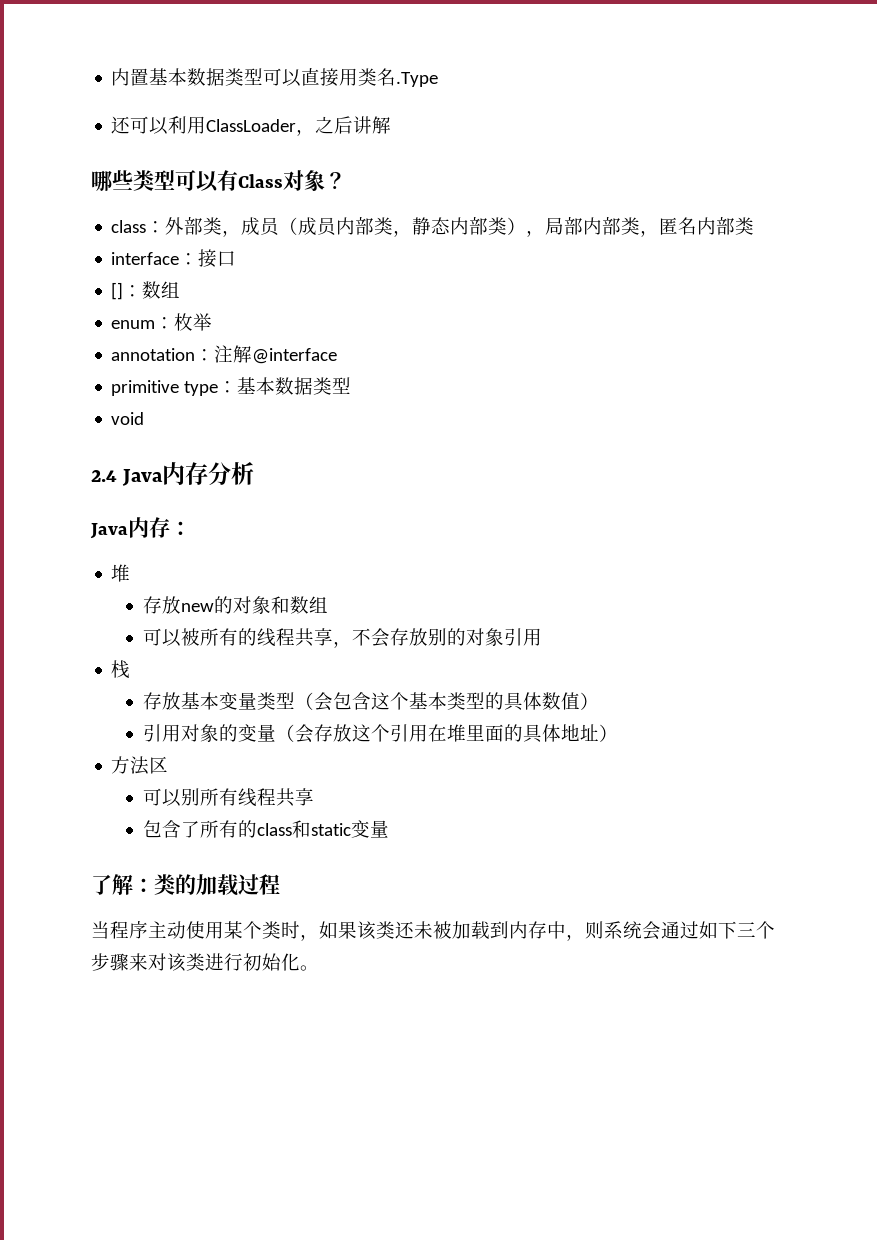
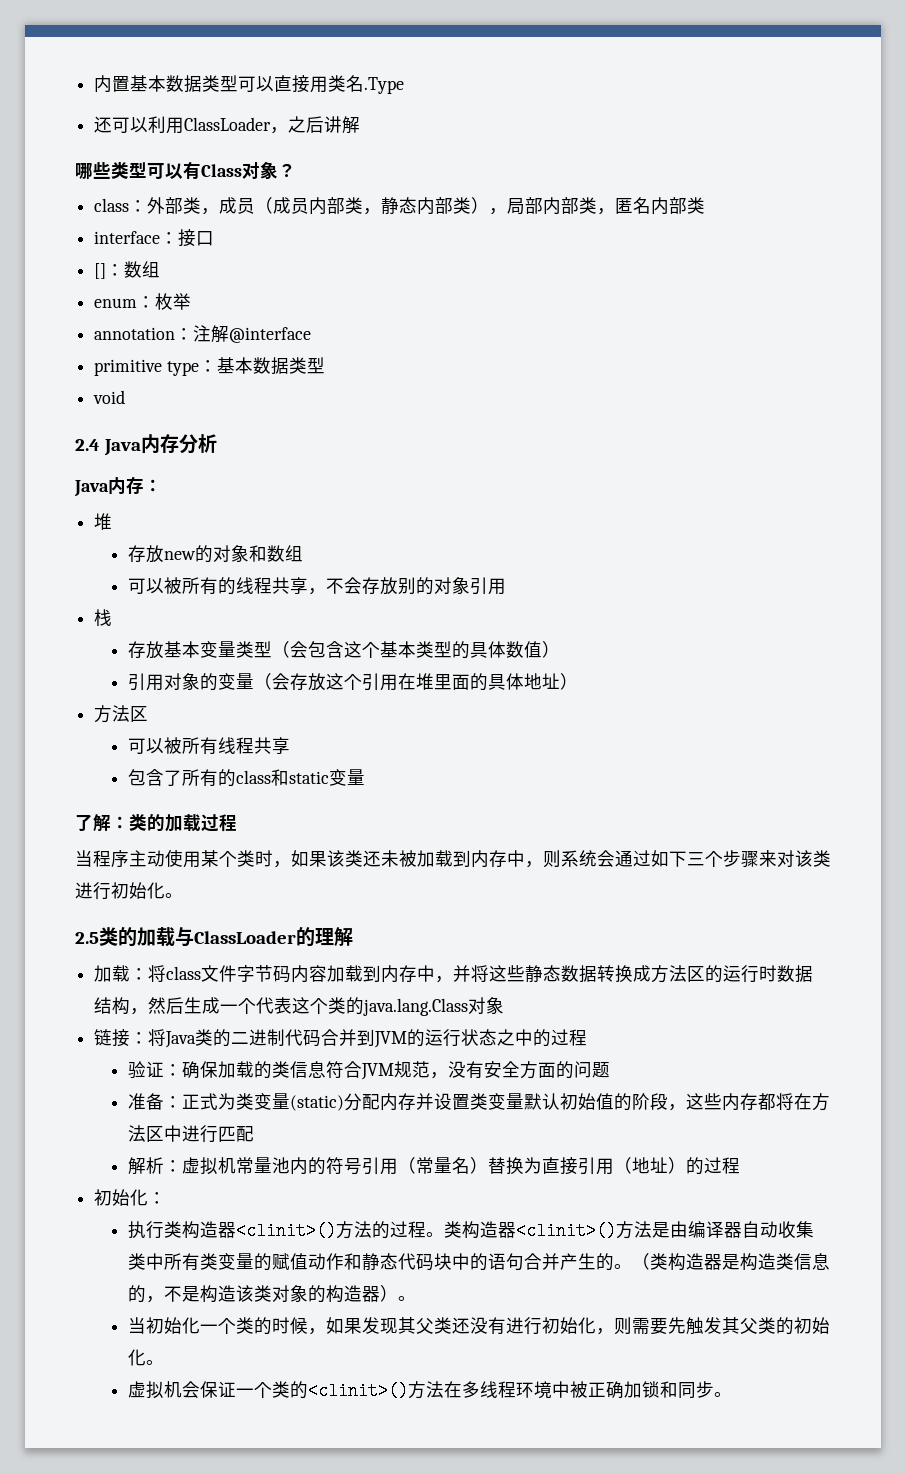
[180,788,200,806] 别 -> [163,737,182,754] 被
(319, 968) none -> [75,927,353,947] [94,965,814,983] [94,997,505,1016] [94,1029,588,1048] [127,1061,610,1080] [127,1093,830,1111] [127,1125,254,1143] [127,1157,740,1175] [94,1189,167,1206] [127,1221,814,1240] [127,1253,830,1271] [127,1285,416,1303] [127,1317,830,1335] [127,1349,164,1366] [127,1381,732,1400] // 2.5类的加载与ClassLoader的理解 // 加载：将class文件字节码内容加载到内存中，并将这些静态数据转换成方法区的运行时数据结构，然后生成一个代表这个类的java.lang.Class对象 // 链接：将Java类的二进制代码合并到JVM的运行状态之中的过程 // 验证：确保加载的类信息符合JVM规范，没有安全方面的问题 // 准备：正式为类变量(static)分配内存并设置类变量默认初始值的阶段，这些内存都将在方法区中进行匹配 // 解析：虚拟机常量池内的符号引用（常量名）替换为直接引用（地址）的过程 // 初始化： // 执行类构造器<clinit>()方法的过程。类构造器<clinit>()方法是由编译器自动收集类中所有类变量的赋值动作和静态代码块中的语句合并产生的。（类构造器是构造类信息的，不是构造该类对象的构造器）。 // 当初始化一个类的时候，如果发现其父类还没有进行初始化，则需要先触发其父类的初始化。 // 虚拟机会保证一个类的<clinit>()方法在多线程环境中被正确加锁和同步。

